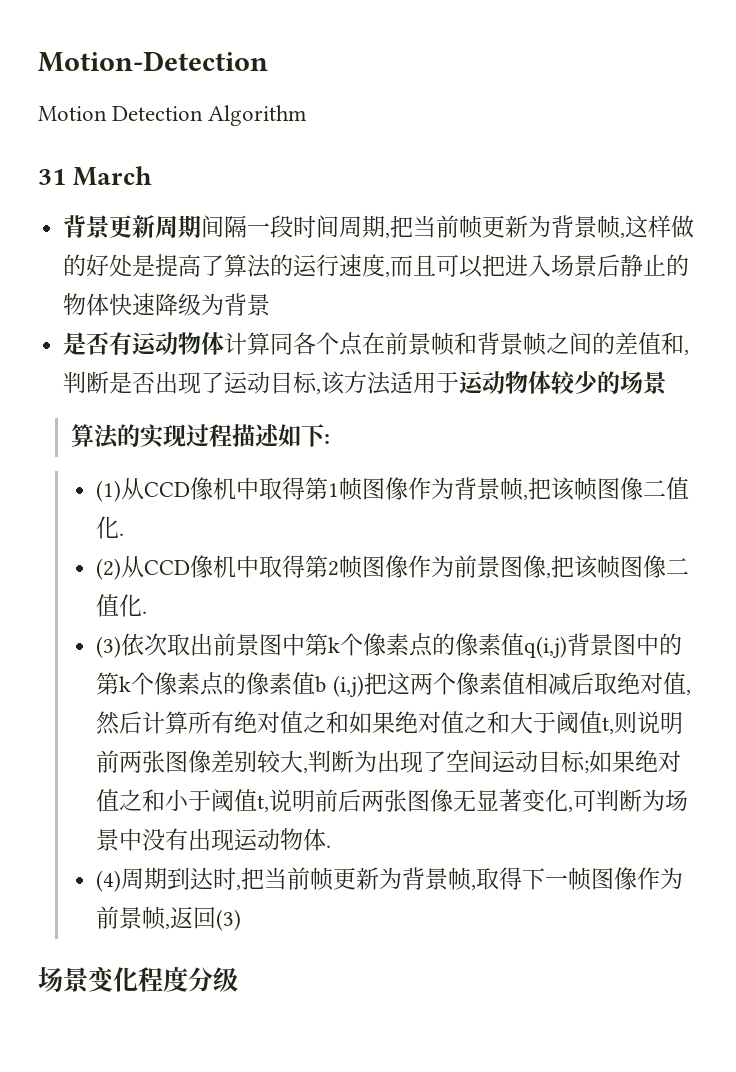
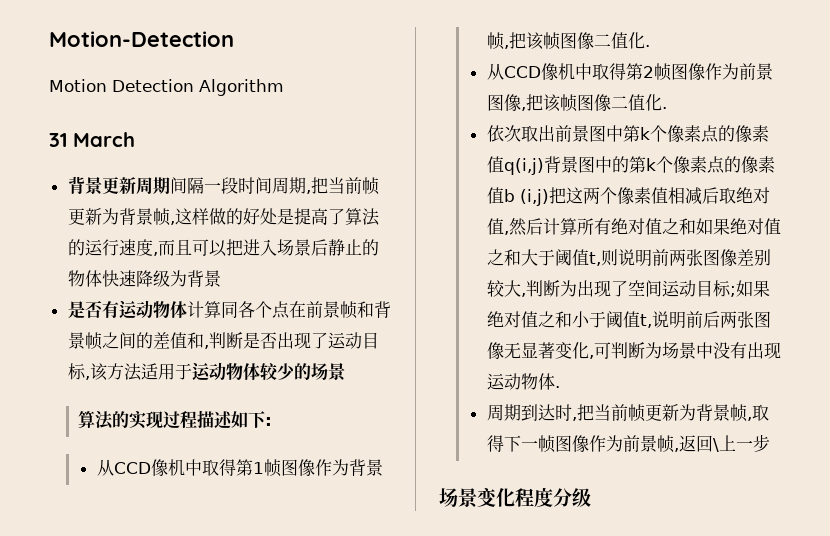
[96,480,122,502] (1) -> (272, 421) none
[96,558,122,580] (2) -> (650, 46) none
[96,636,122,658] (3) -> (667, 108) none
[96,870,122,892] (4) -> (560, 387) none
[216,909,242,931] (3) -> [712,434,770,452] \上一步

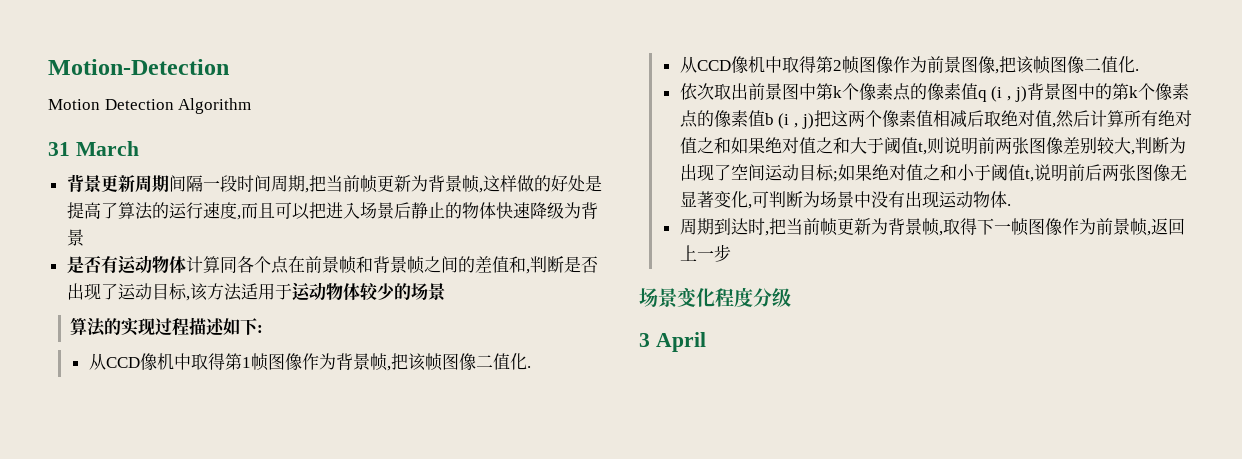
[503,158,544,175] q(i,j) -> [977,86,1027,102] q (i , j)
[519,189,549,206] (i,j) -> [778,113,814,129] (i , j)
[712,438,719,452] \ -> (1185, 226) none
(591, 497) none -> [639,332,706,352] // 3 April

